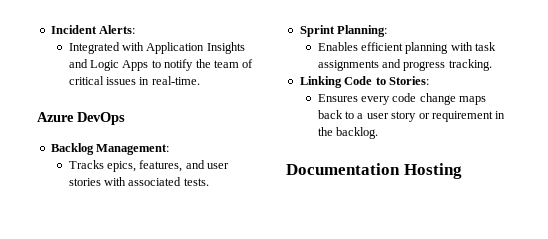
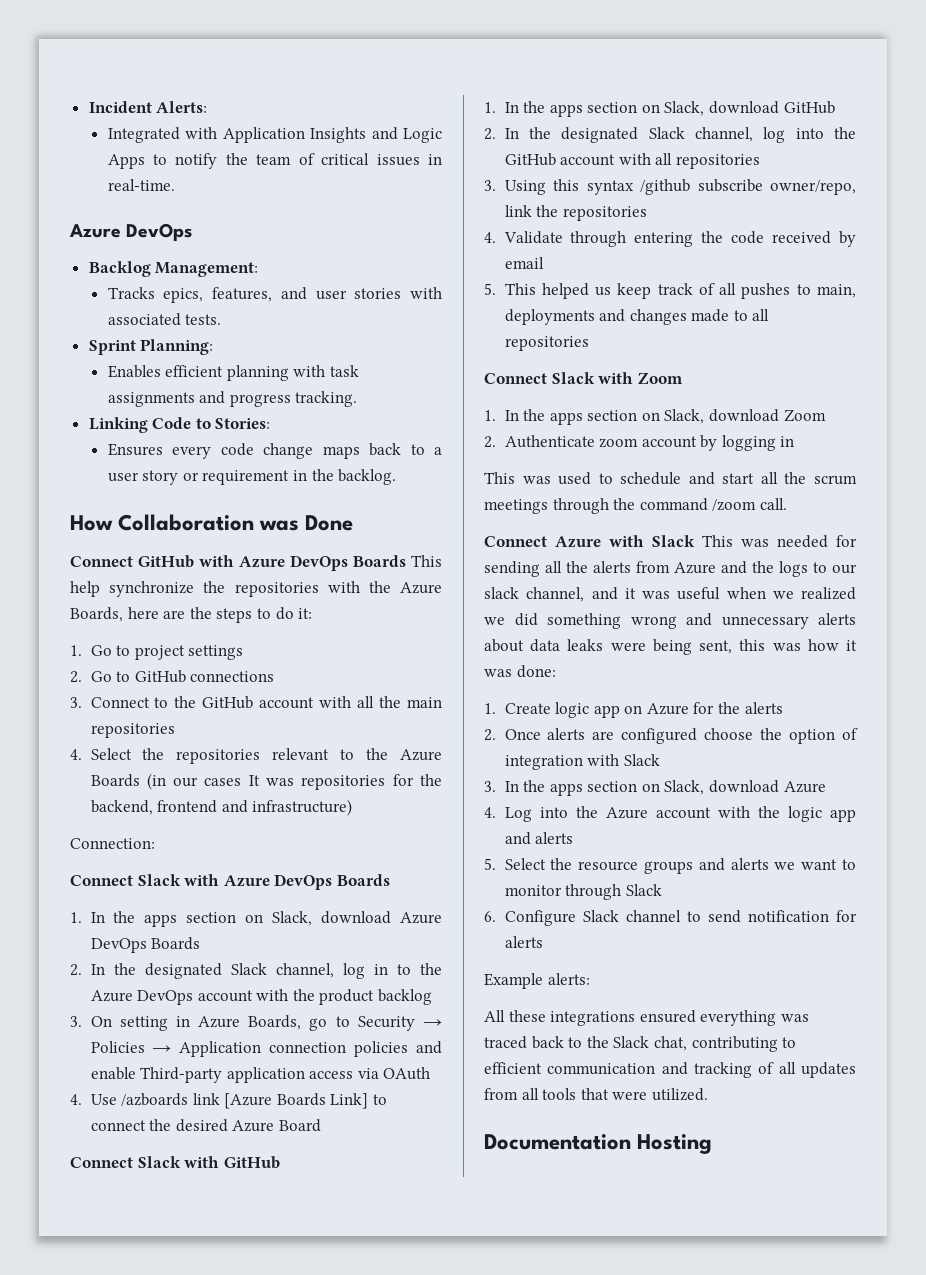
(379, 133) none -> [70,514,354,531] [70,555,442,571] [70,581,442,597] [70,607,313,623] [70,645,244,660] [70,670,275,683] [70,696,442,709] [90,723,175,738] [70,748,443,764] [90,773,442,790] [90,799,353,816] [70,838,155,849] [70,874,390,890] [70,911,442,927] [90,937,201,953] [70,963,442,979] [90,989,433,1005] [70,1015,442,1031] [90,1041,442,1057] [90,1067,431,1083] [70,1093,388,1109] [90,1119,321,1132] [70,1156,280,1169] [484,101,835,117] [484,127,856,143] [504,153,760,169] [484,179,856,195] [504,205,647,221] [484,231,856,247] [504,257,544,269] [484,283,856,299] [504,309,770,325] [504,336,589,351] [484,372,683,384] [484,409,826,425] [484,435,795,451] [484,472,857,485] [484,498,787,514] [484,535,857,548] [484,561,857,577] [484,587,856,602] [484,613,856,629] [484,639,857,655] [484,665,556,678] [484,702,783,718] [484,728,858,744] [504,754,660,770] [484,780,826,796] [484,806,856,822] [504,832,574,845] [484,858,856,874] [504,884,662,900] [484,910,857,926] [504,936,543,948] [484,973,590,989] [484,1010,809,1026] [484,1036,797,1052] [484,1062,856,1078] [484,1088,708,1101] // How Collaboration was Done // Connect GitHub with Azure DevOps Boards This help synchronize the repositories with the Azure Boards, here are the steps to do it: // 1. Go to project settings // 2. Go to GitHub connections // 3. Connect to the GitHub account with all the main repositories // 4. Select the repositories relevant to the Azure Boards (in our cases It was repositories for the backend, frontend and infrastructure) // Connection: // Connect Slack with Azure DevOps Boards // 1. In the apps section on Slack, download Azure DevOps Boards // 2. In the designated Slack channel, log in to the Azure DevOps account with the product backlog // 3. On setting in Azure Boards, go to Security → Policies → Application connection policies and enable Third-party application access via OAuth // 4. Use /azboards link [Azure Boards Link] to connect the desired Azure Board // Connect Slack with GitHub // 1. In the apps section on Slack, download GitHub // 2. In the designated Slack channel, log into the GitHub account with all repositories // 3. Using this syntax /github subscribe owner/repo, link the repositories // 4. Validate through entering the code received by email // 5. This helped us keep track of all pushes to main, deployments and changes made to all repositories // Connect Slack with Zoom // 1. In the apps section on Slack, download Zoom // 2. Authenticate zoom account by logging in // This was used to schedule and start all the scrum meetings through the command /zoom call. // Connect Azure with Slack This was needed for sending all the alerts from Azure and the logs to our slack channel, and it was useful when we realized we did something wrong and unnecessary alerts about data leaks were being sent, this was how it was done: // 1. Create logic app on Azure for the alerts // 2. Once alerts are configured choose the option of integration with Slack // 3. In the apps section on Slack, download Azure // 4. Log into the Azure account with the logic app and alerts // 5. Select the resource groups and alerts we want to monitor through Slack // 6. Configure Slack channel to send notification for alerts // Example alerts: // All these integrations ensured everything was traced back to the Slack chat, contributing to efficient communication and tracking of all updates from all tools that were utilized.

